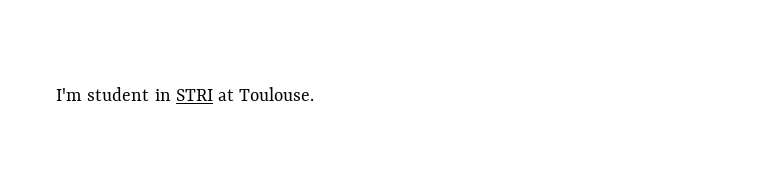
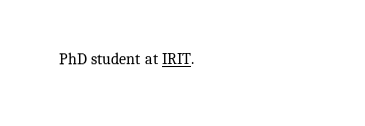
[56,87,315,101] I'm student in STRI at Toulouse. -> [58,52,195,65] PhD student at IRIT.

